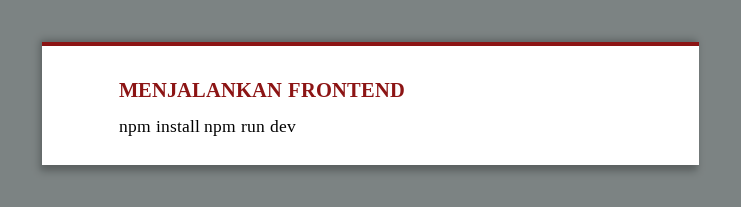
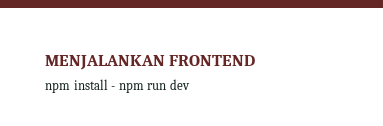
(200, 126) none -> [111,86,116,90] -

